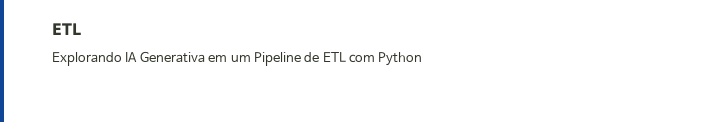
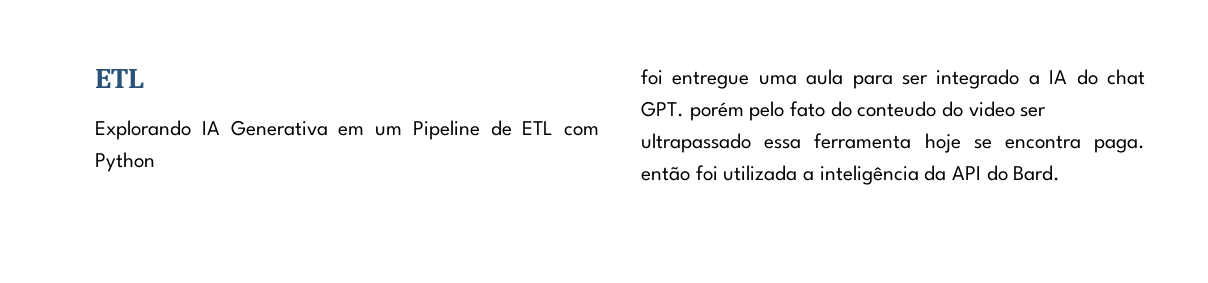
(423, 59) none -> [641,69,1145,89] [641,101,1047,121] [641,133,1145,153] [641,165,1061,185] // foi entregue uma aula para ser integrado a IA do chat GPT. porém pelo fato do conteudo do video ser ultrapassado essa ferramenta hoje se encontra paga. então foi utilizada a inteligência da API do Bard.

